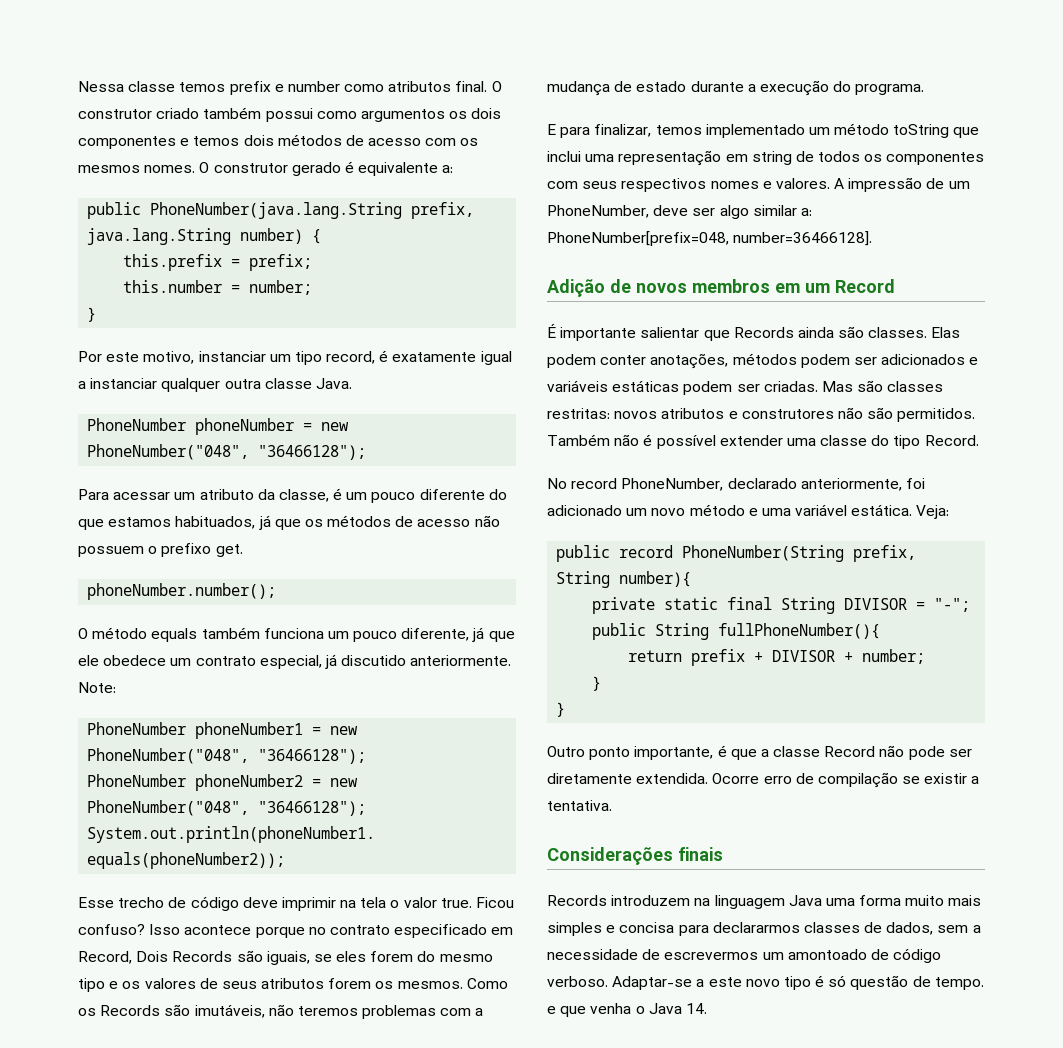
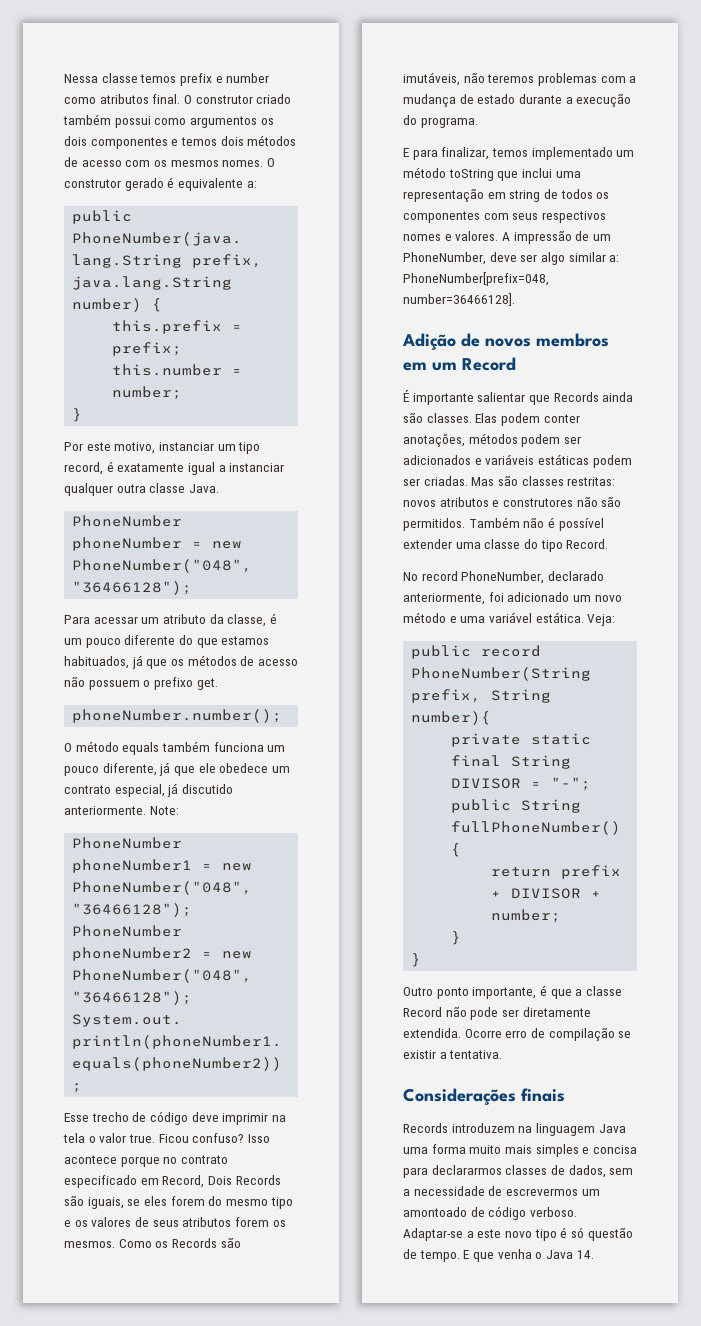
[547,1006,556,1014] e -> [463,1250,470,1259] E

